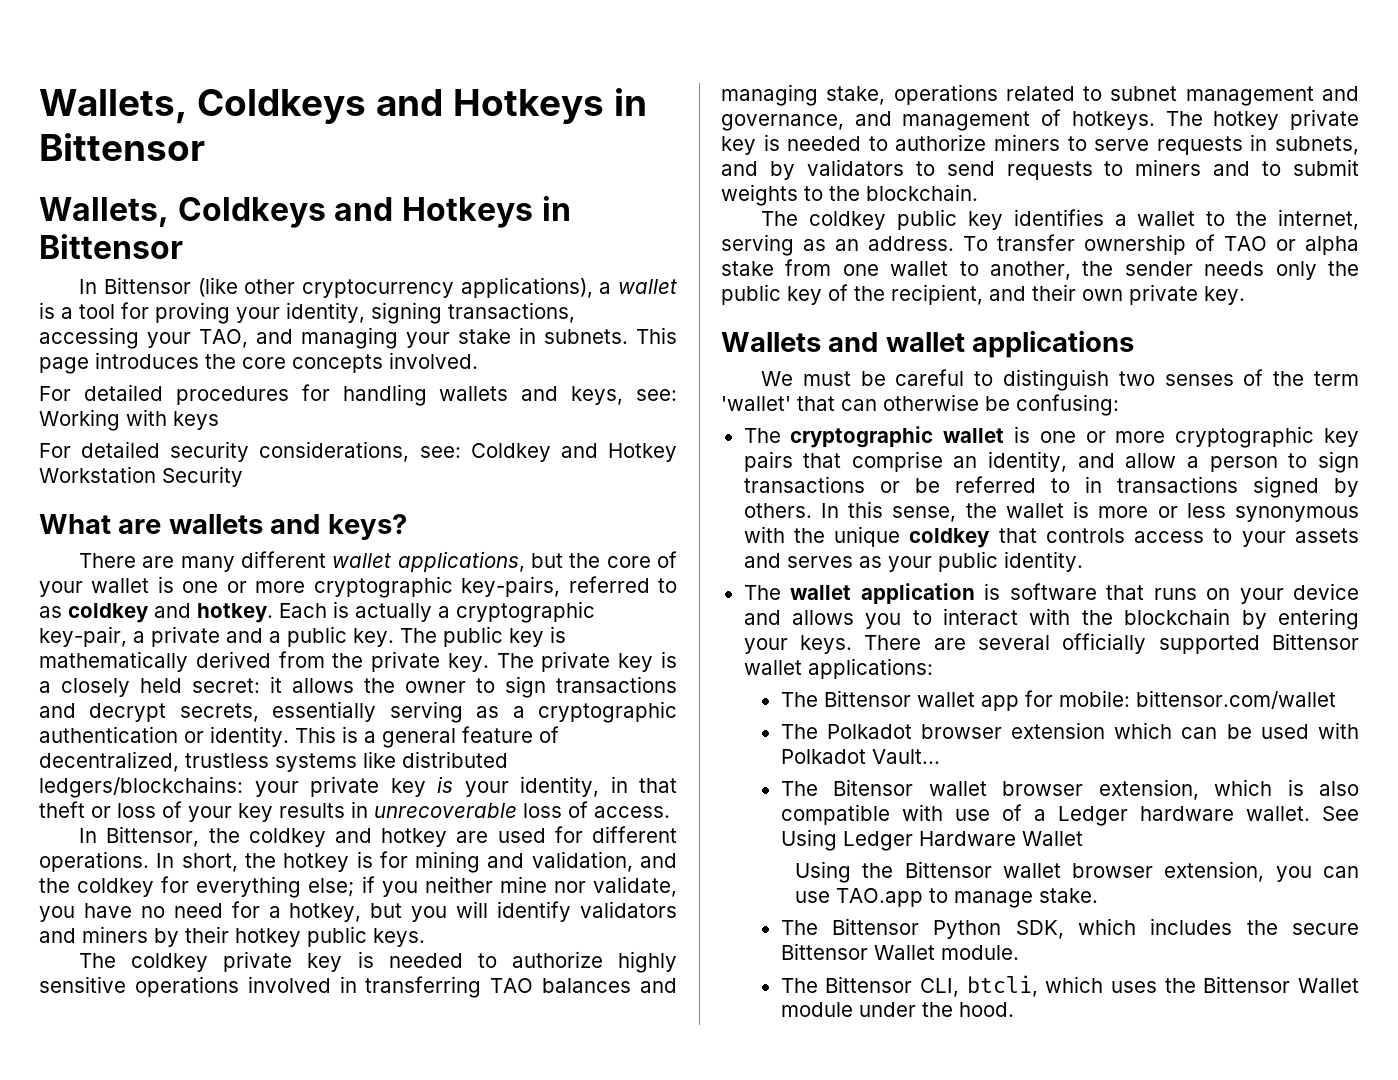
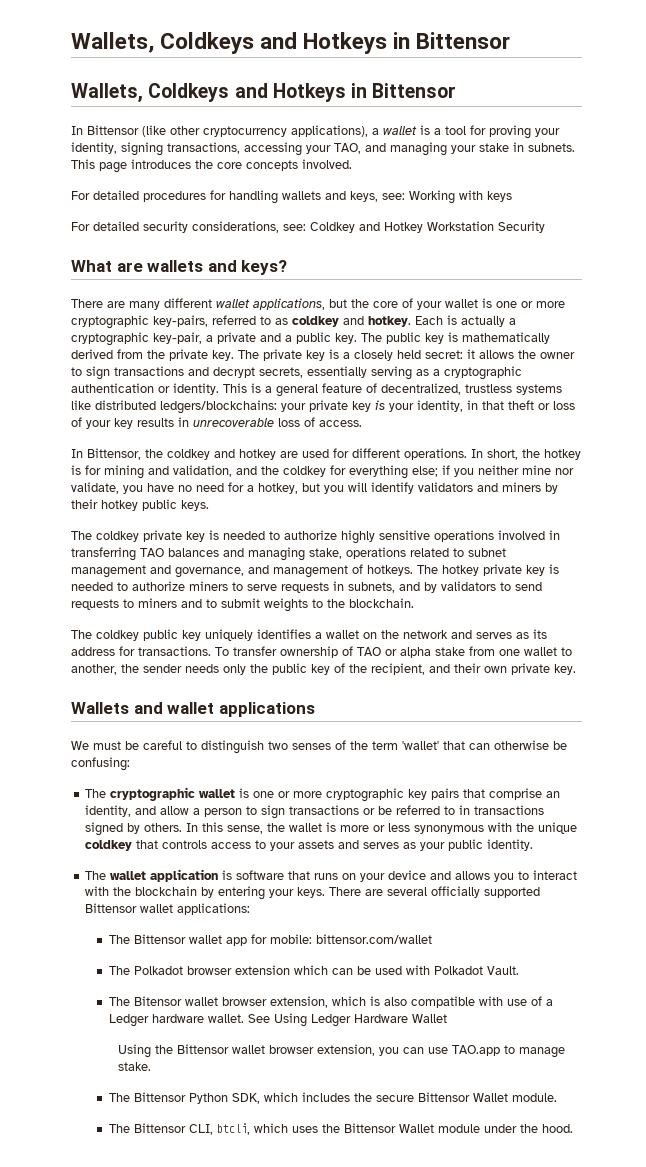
(1003, 220) none -> [205,629,253,641] uniquely
[1206,209,1359,230] [721,234,954,256] to the internet, serving as an address. -> [363,629,547,639] [71,646,211,656] on the network and serves as its address for transactions.
[871,749,940,764] Vault... -> [486,966,519,975] Vault.

